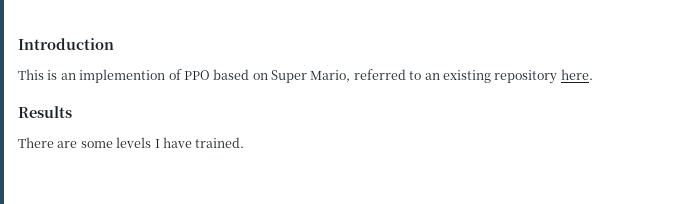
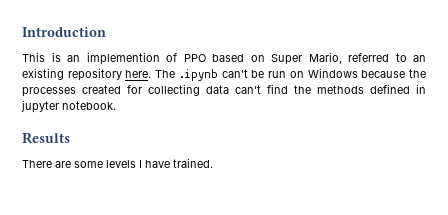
(593, 74) none -> [155,68,426,81] [22,84,426,97] [21,100,116,113] The .ipynb can't be run on Windows because the processes created for collecting data can't find the methods defined in jupyter notebook.

